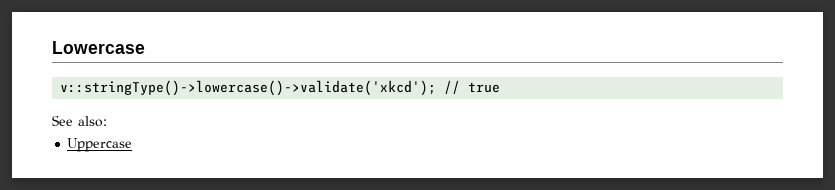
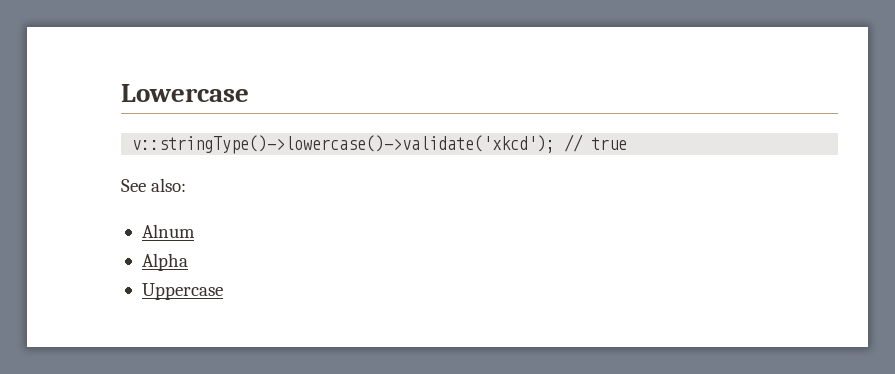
(107, 121) none -> [141,224,195,238] [141,253,188,271] // Alnum // Alpha

